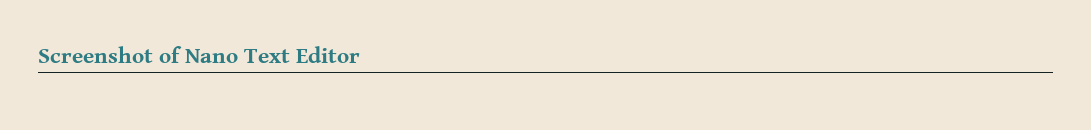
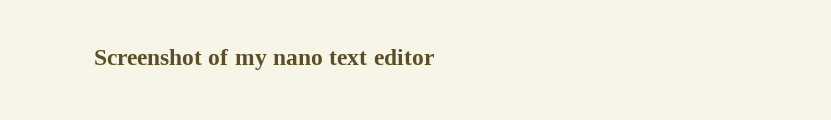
[185,46,361,63] Nano Text Editor -> [234,49,434,70] my nano text editor

